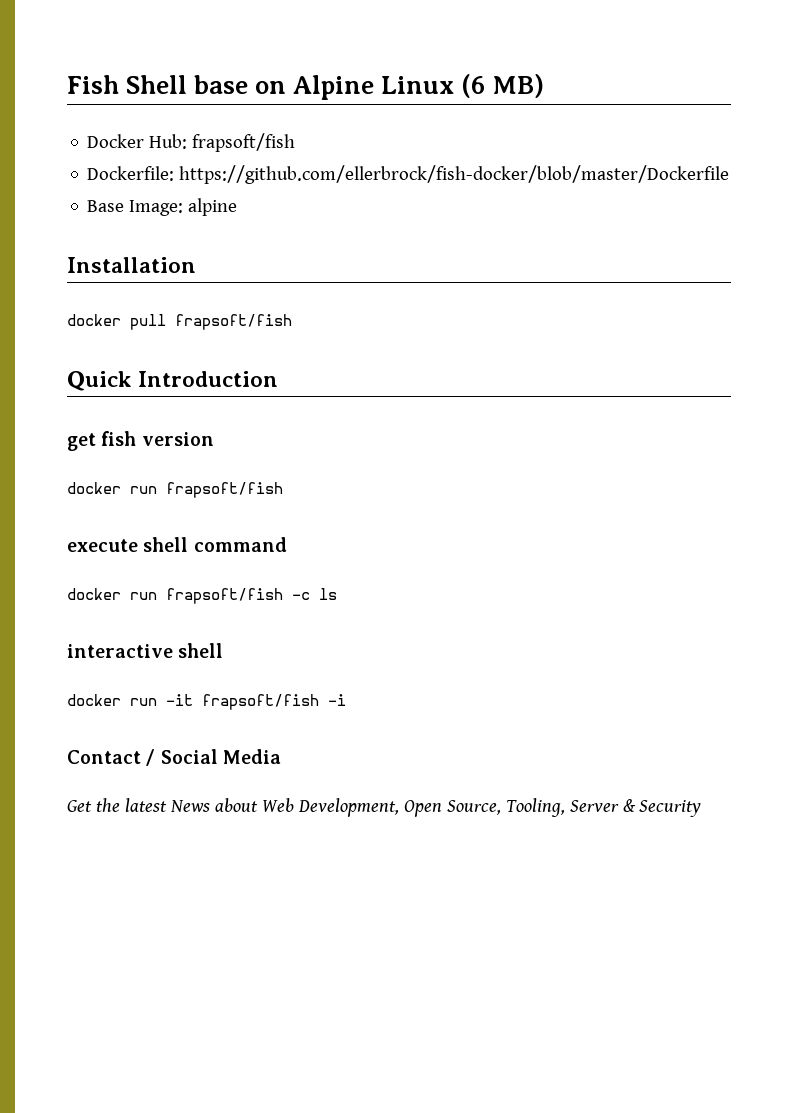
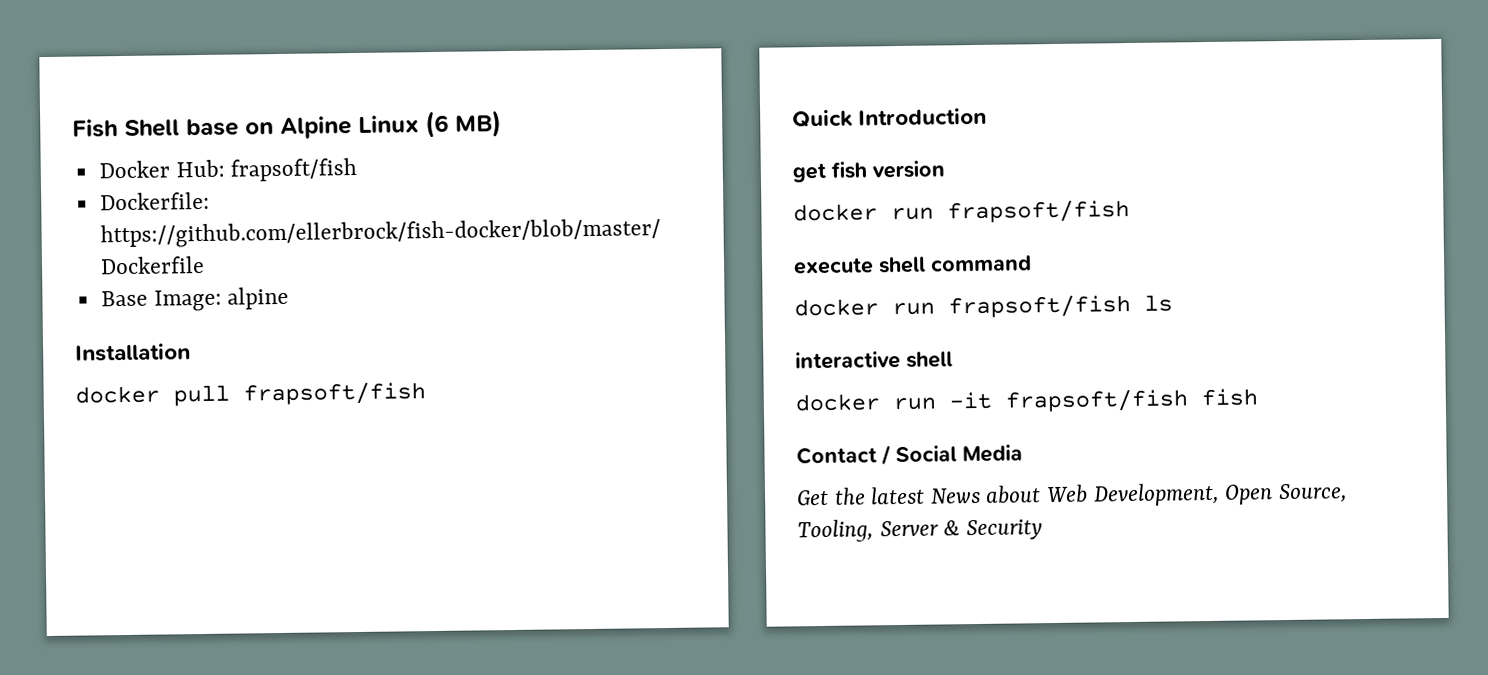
[292,592,310,600] -c -> (1131, 307) none
[328,694,346,706] -i -> [1201,388,1258,407] fish

